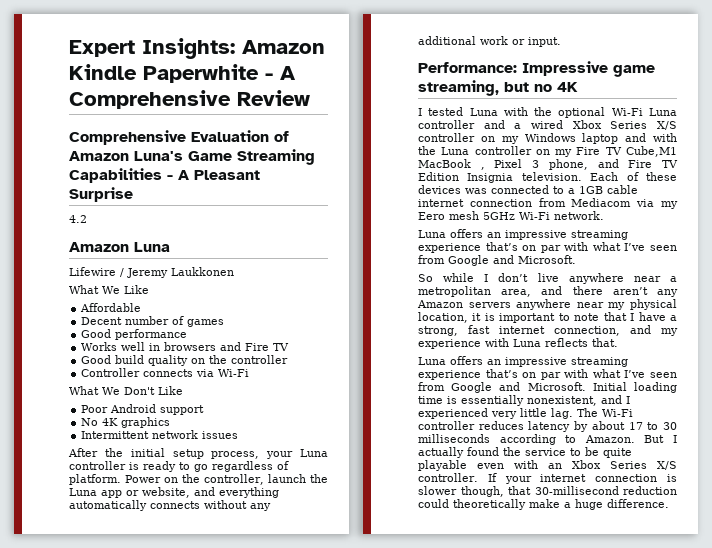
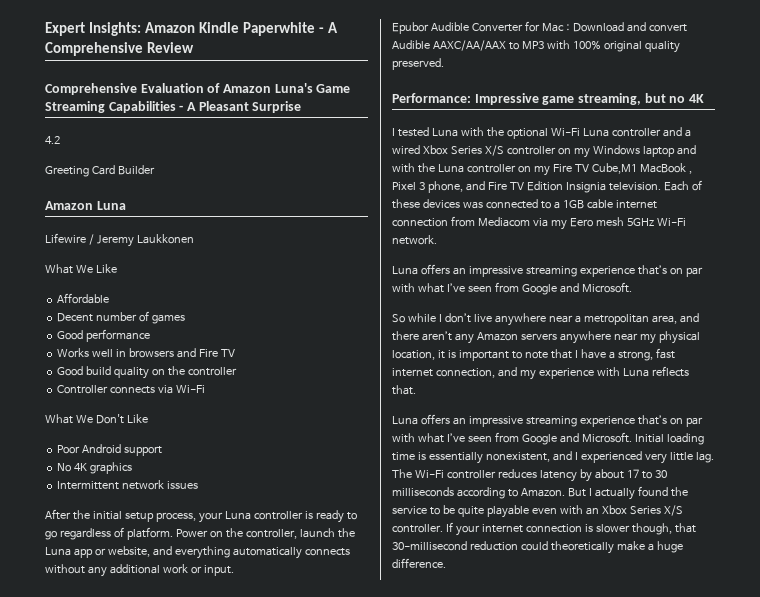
(87, 219) none -> [45,165,155,177] // Greeting Card Builder
(561, 42) none -> [392,21,687,34] [392,40,680,53] [392,58,444,70] // Epubor Audible Converter for Mac：Download and convert Audible AAXC/AA/AAX to MP3 with 100% original quality preserved.

